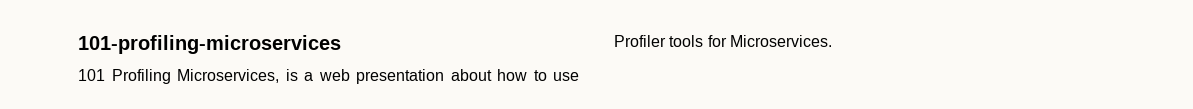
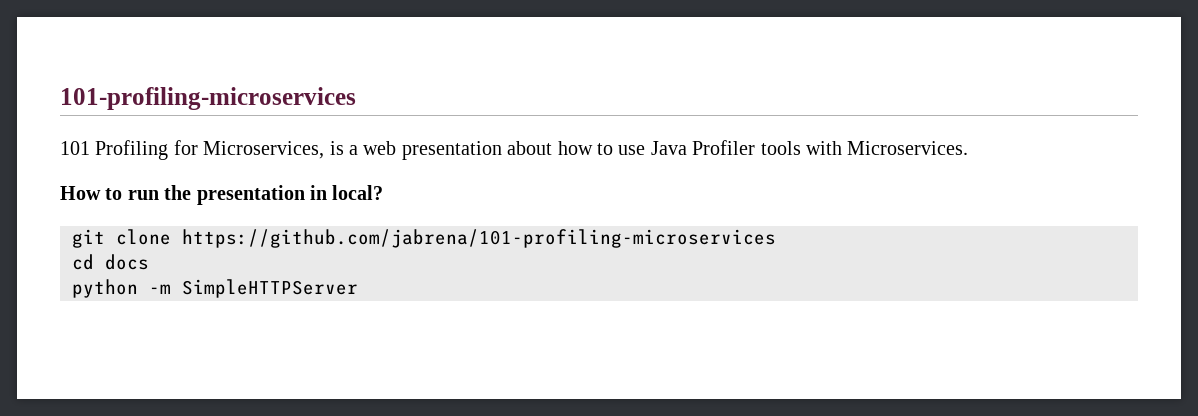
(171, 76) none -> [173,140,198,155] for
(579, 76) none -> [650,141,687,155] Java
[707,35,727,47] for -> [805,141,842,155] with
(832, 41) none -> [60,185,384,205] [72,229,776,248] [72,254,149,270] [72,279,358,298] // How to run the presentation in local? // git clone https://github.com/jabrena/101-profiling-microservices // cd docs // python -m SimpleHTTPServer

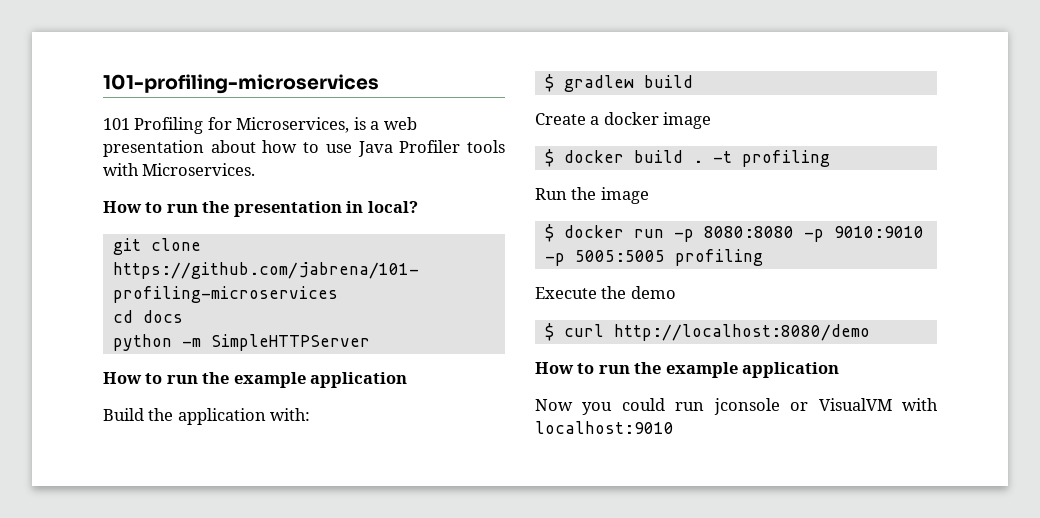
(358, 288) none -> [103,372,408,388] [103,408,311,425] [544,74,693,92] [535,112,712,129] [544,149,830,167] [535,187,649,204] [544,224,924,242] [544,249,763,266] [535,286,676,299] [544,323,870,341] [535,362,840,378] [535,398,938,415] [535,421,674,434] // How to run the example application // Build the application with: // $ gradlew build // Create a docker image // $ docker build . -t profiling // Run the image // $ docker run -p 8080:8080 -p 9010:9010 -p 5005:5005 profiling // Execute the demo // $ curl http://localhost:8080/demo // How to run the example application // Now you could run jconsole or VisualVM with localhost:9010

